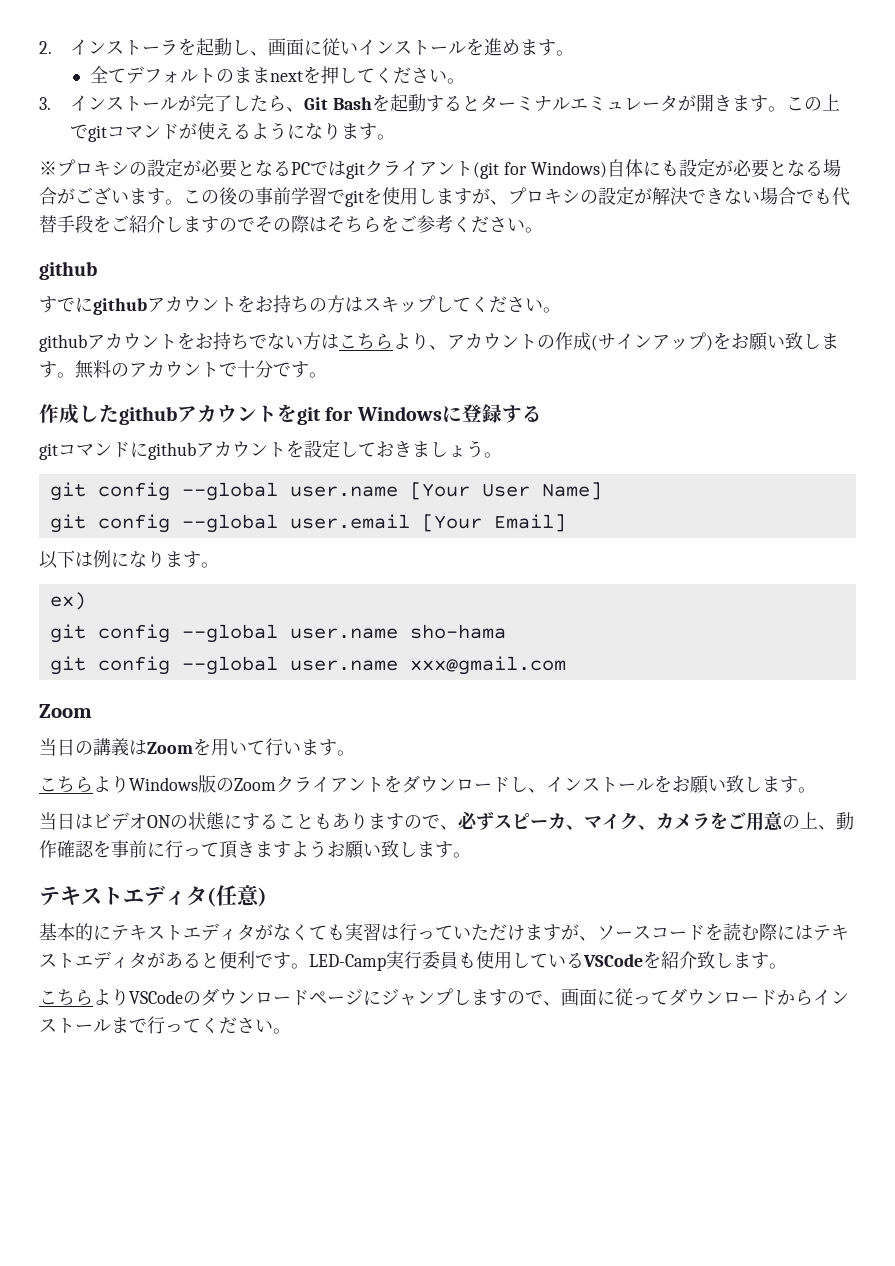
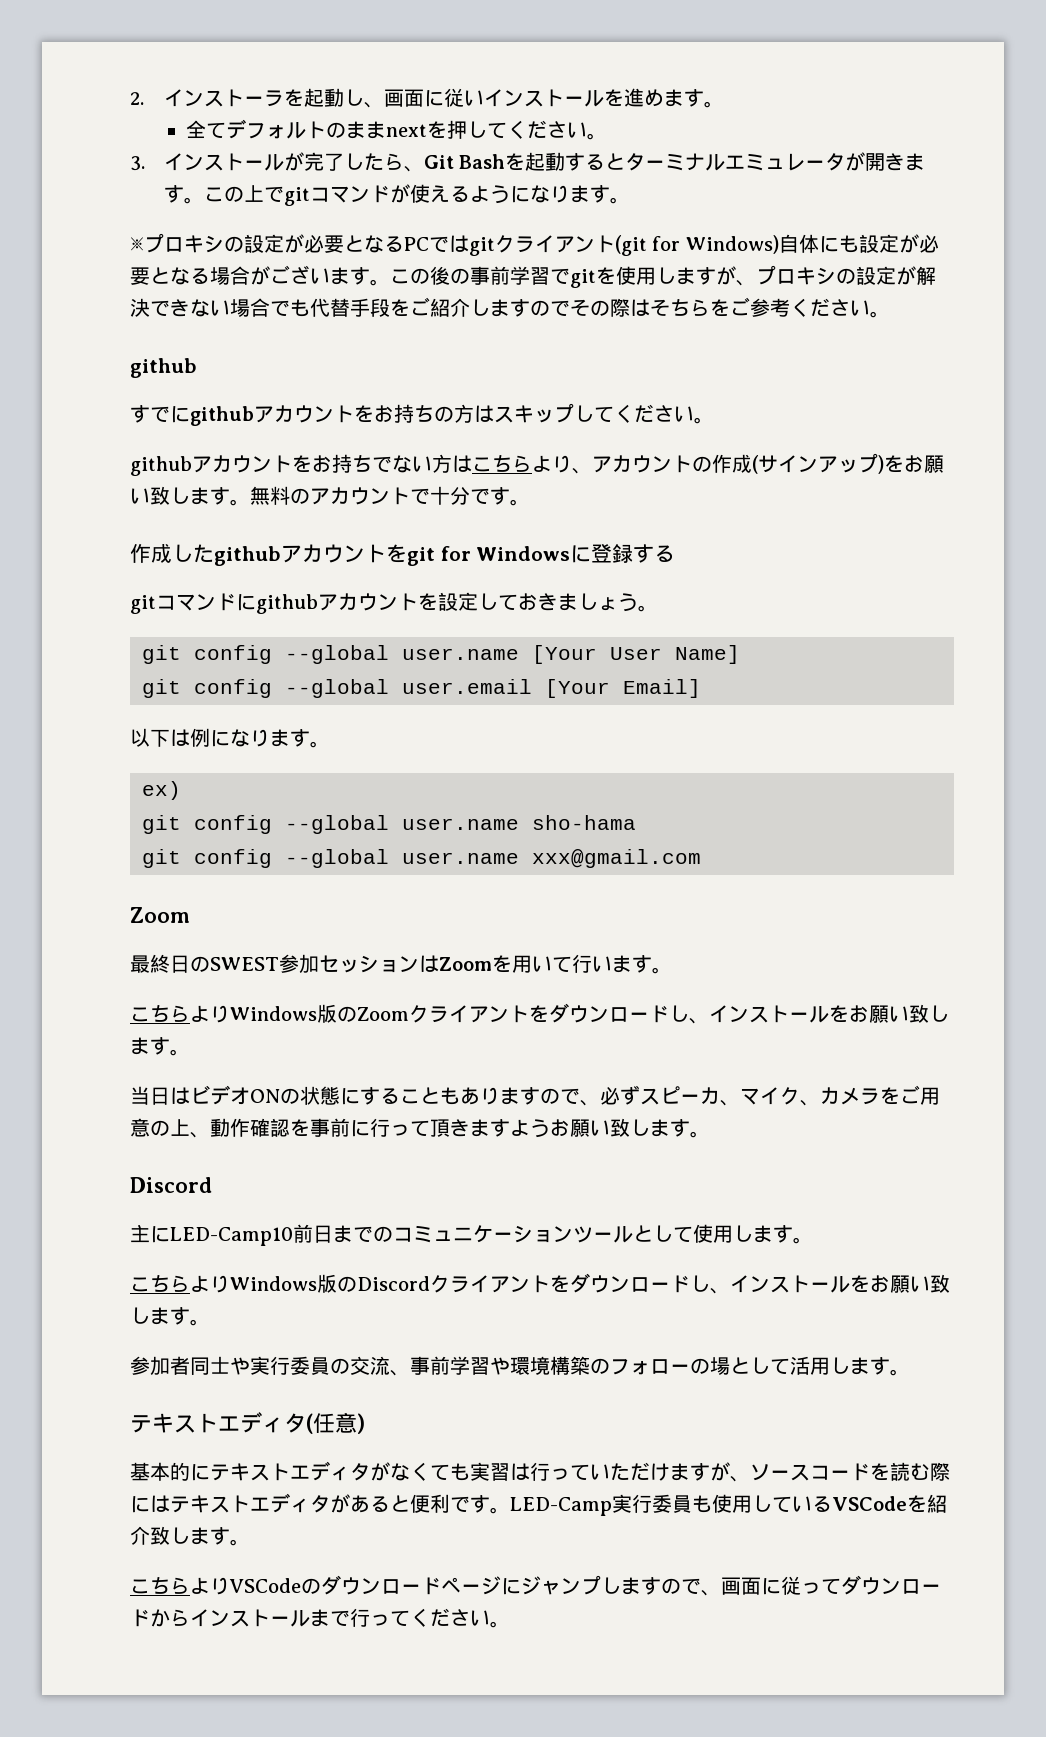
[39,738,129,756] 当日の講義 -> [130,954,419,974] 最終日のSWEST参加セッション
(471, 855) none -> [130,1177,212,1193] [130,1224,813,1246] [130,1273,950,1294] [130,1307,210,1326] [130,1356,910,1376] // Discord // 主にLED-Camp10前日までのコミュニケーションツールとして使用します。 // こちらよりWindows版のDiscordクライアントをダウンロードし、インストールをお願い致します。 // 参加者同士や実行委員の交流、事前学習や環境構築のフォローの場として活用します。

